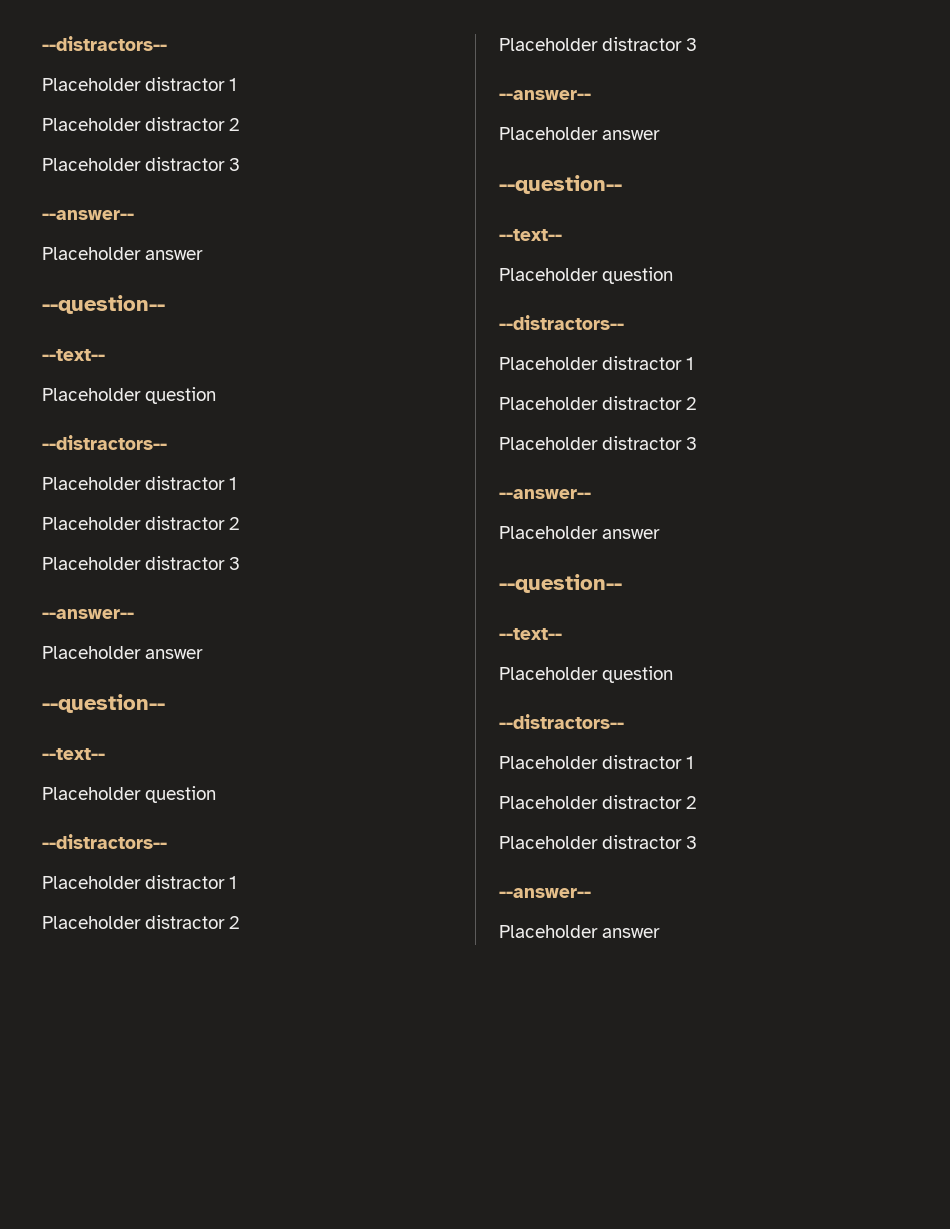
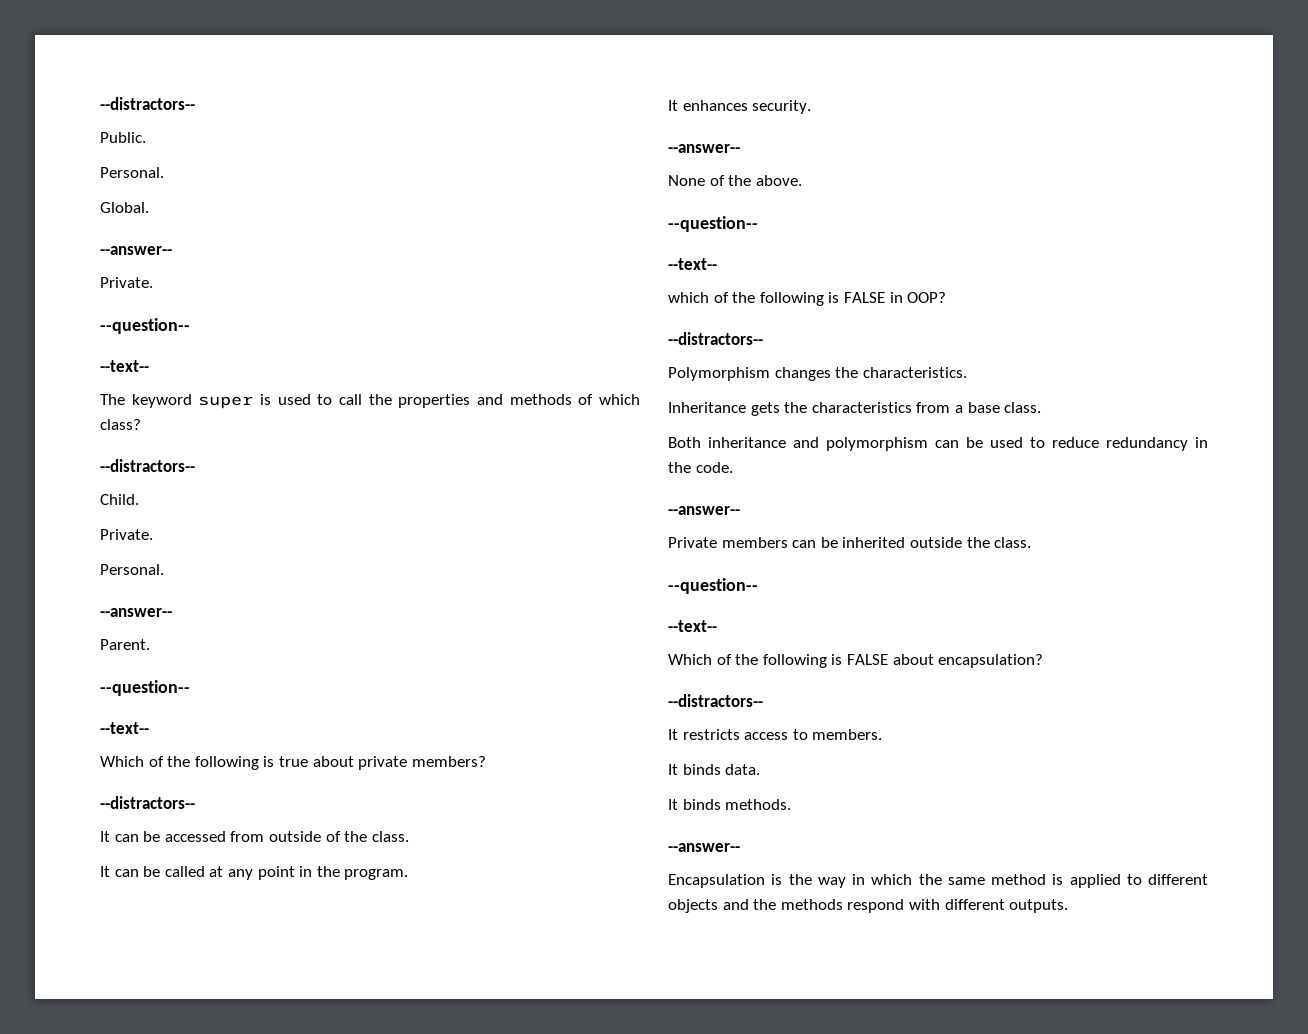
[42,36,167,51] [42,77,238,91] [42,117,240,131] [42,157,241,171] [42,210,134,220] [42,247,204,260] [42,295,165,314] [42,349,105,361] [42,387,217,404] [42,435,167,450] [42,476,238,490] [42,516,240,530] [42,556,241,570] [42,609,134,619] [42,646,204,659] [42,694,165,713] [42,748,105,760] [42,786,217,803] [42,834,167,849] [42,875,238,889] [42,915,240,929] [499,37,698,51] [499,90,591,100] [499,127,661,140] [499,175,622,194] [499,229,562,241] [499,267,674,284] [499,315,624,330] [499,356,695,370] [499,396,697,410] [499,436,698,450] [499,489,591,499] [499,526,661,539] [499,574,622,593] [499,628,562,640] [499,666,674,683] [499,714,624,729] [499,755,695,769] [499,795,697,809] [499,835,698,849] [499,888,591,898] [499,925,661,938] --distractors-- // Placeholder distractor 1 // Placeholder distractor 2 // Placeholder distractor 3 // --answer-- // Placeholder answer // --question-- // --text-- // Placeholder question // --distractors-- // Placeholder distractor 1 // Placeholder distractor 2 // Placeholder distractor 3 // --answer-- // Placeholder answer // --question-- // --text-- // Placeholder question // --distractors-- // Placeholder distractor 1 // Placeholder distractor 2 // Placeholder distractor 3 // --answer-- // Placeholder answer // --question-- // --text-- // Placeholder question // --distractors-- // Placeholder distractor 1 // Placeholder distractor 2 // Placeholder distractor 3 // --answer-- // Placeholder answer // --question-- // --text-- // Placeholder question // --distractors-- // Placeholder distractor 1 // Placeholder distractor 2 // Placeholder distractor 3 // --answer-- // Placeholder answer -> [100,97,195,110] [100,132,146,143] [100,167,164,178] [100,202,149,213] [100,246,172,255] [100,277,153,288] [100,318,190,334] [100,360,149,372] [100,394,640,409] [100,419,141,430] [100,459,195,472] [100,494,139,505] [100,529,153,540] [100,564,164,575] [100,608,172,617] [100,639,150,650] [100,680,190,696] [100,722,149,734] [100,756,486,770] [100,796,195,809] [100,831,409,842] [100,866,409,880] [668,100,812,114] [668,144,740,153] [668,175,802,186] [668,216,758,232] [668,258,717,270] [668,292,947,306] [668,332,763,345] [668,367,967,381] [668,402,1042,416] [668,437,1208,451] [668,462,733,473] [668,506,740,515] [668,537,1032,548] [668,578,758,594] [668,620,717,632] [668,654,1044,668] [668,694,763,707] [668,729,883,740] [668,764,761,775] [668,799,792,810] [668,843,740,852] [668,874,1208,888] [668,899,1069,913] --distractors-- // Public. // Personal. // Global. // --answer-- // Private. // --question-- // --text-- // The keyword super is used to call the properties and methods of which class? // --distractors-- // Child. // Private. // Personal. // --answer-- // Parent. // --question-- // --text-- // Which of the following is true about private members? // --distractors-- // It can be accessed from outside of the class. // It can be called at any point in the program. // It enhances security. // --answer-- // None of the above. // --question-- // --text-- // which of the following is FALSE in OOP? // --distractors-- // Polymorphism changes the characteristics. // Inheritance gets the characteristics from a base class. // Both inheritance and polymorphism can be used to reduce redundancy in the code. // --answer-- // Private members can be inherited outside the class. // --question-- // --text-- // Which of the following is FALSE about encapsulation? // --distractors-- // It restricts access to members. // It binds data. // It binds methods. // --answer-- // Encapsulation is the way in which the same method is applied to different objects and the methods respond with different outputs.

